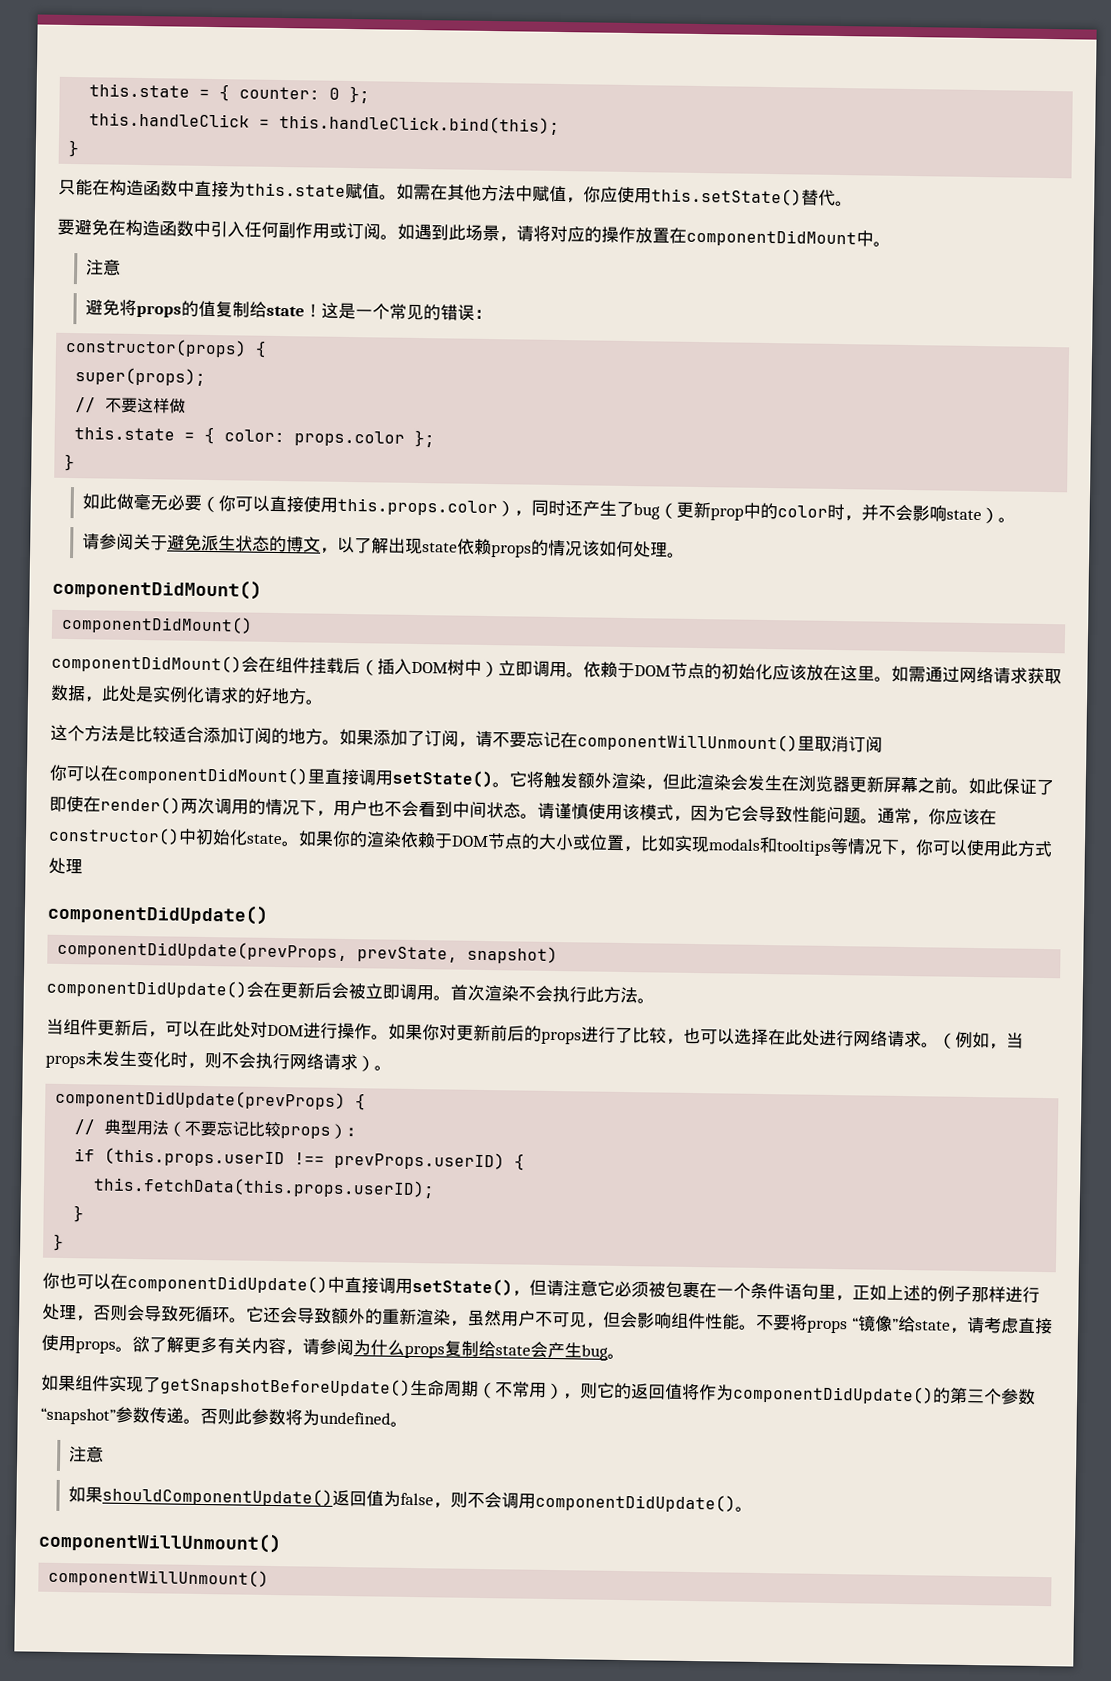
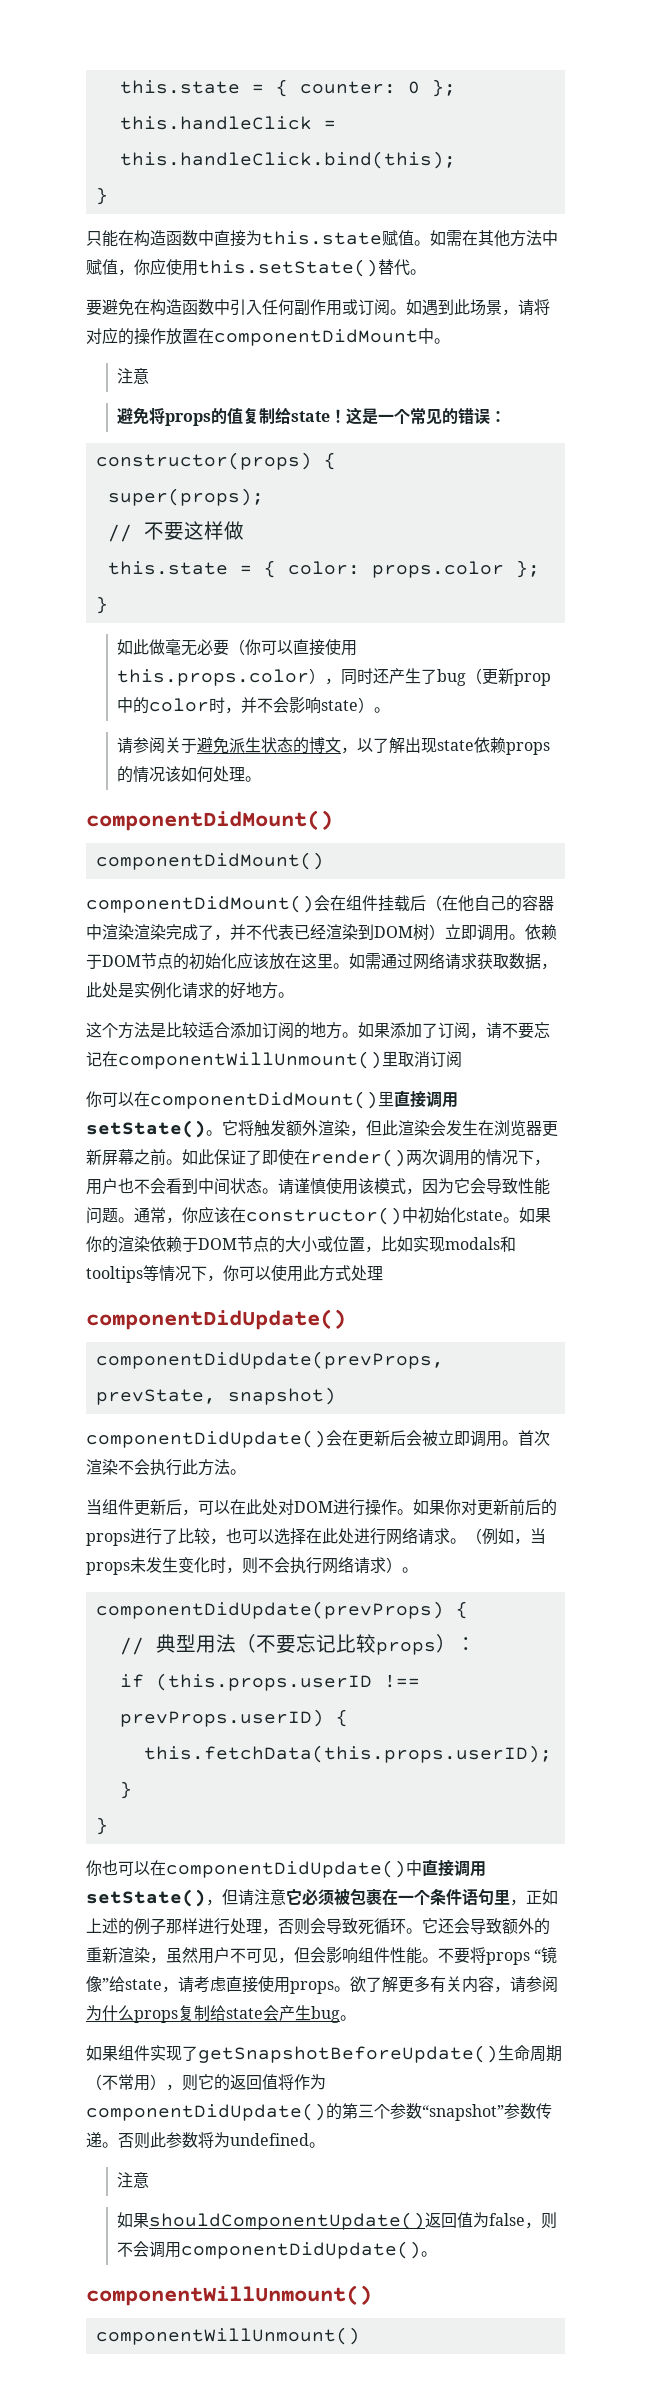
[377,658,482,676] 插入DOM树中 -> [442,895,554,912] [86,924,429,941] 在他自己的容器中渲染渲染完成了，并不代表已经渲染到DOM树

